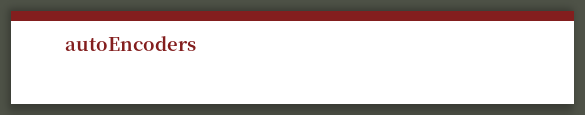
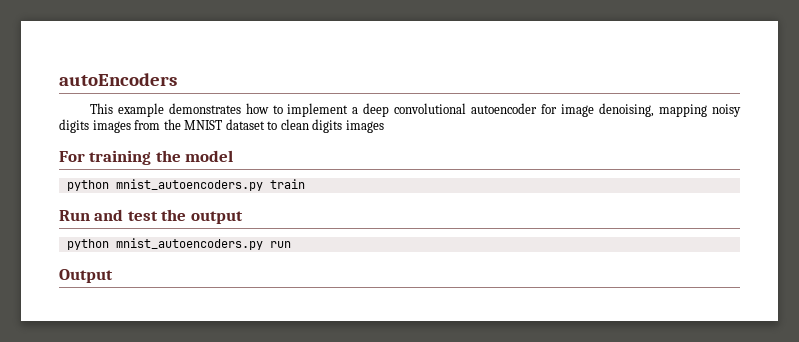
(196, 43) none -> [89,103,742,117] [59,119,384,133] [59,150,234,165] [66,179,305,191] [59,209,243,224] [66,238,291,250] [59,269,113,283] // This example demonstrates how to implement a deep convolutional autoencoder for image denoising, mapping noisy digits images from the MNIST dataset to clean digits images // For training the model // python mnist_autoencoders.py train // Run and test the output // python mnist_autoencoders.py run // Output

